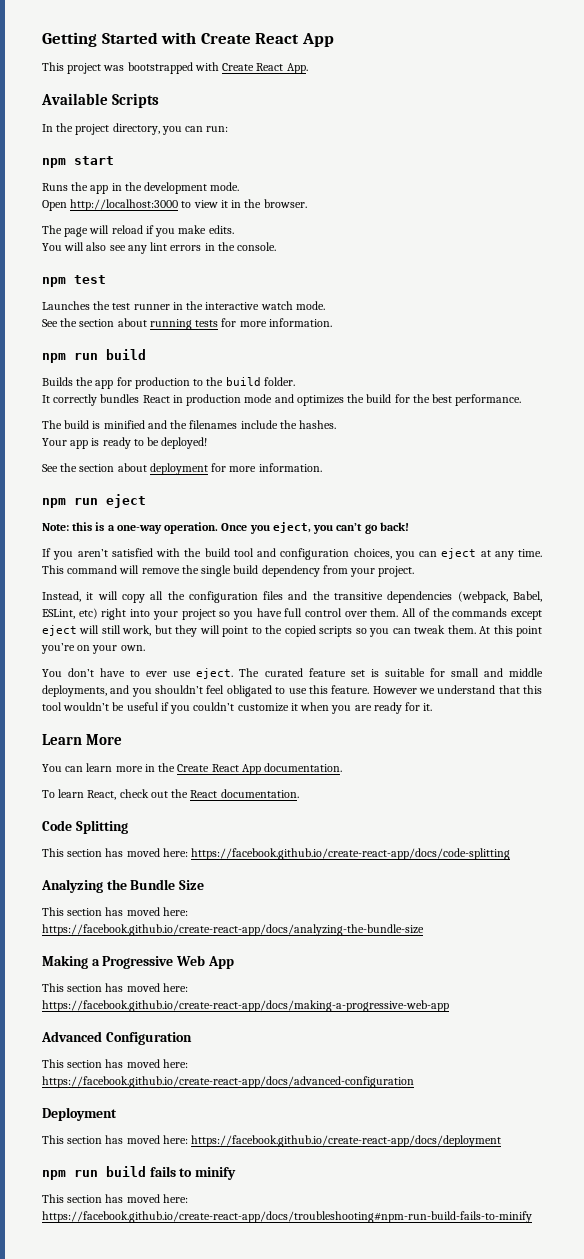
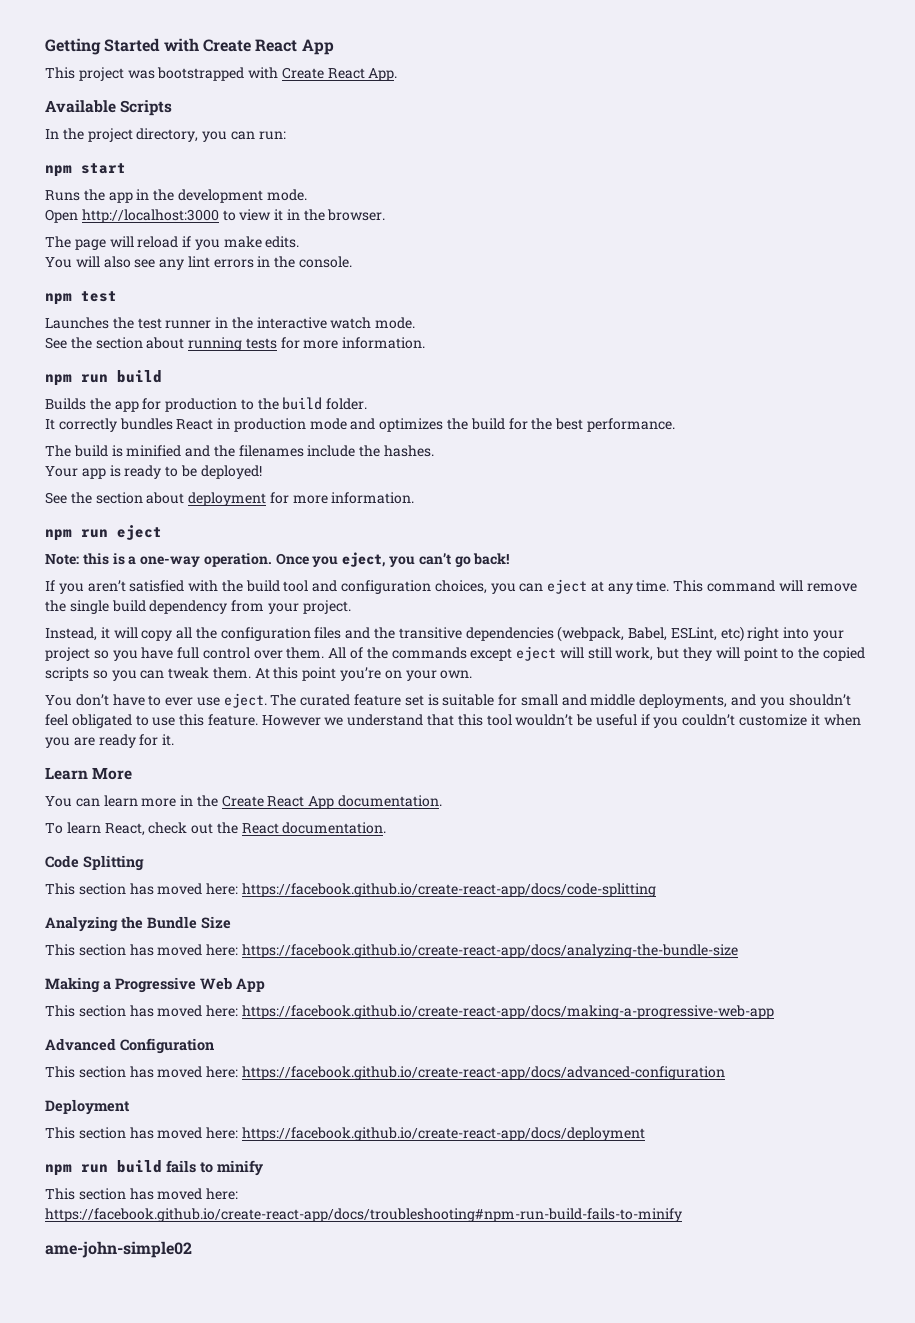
(532, 1217) none -> [45,1241,192,1258] // ame-john-simple02

